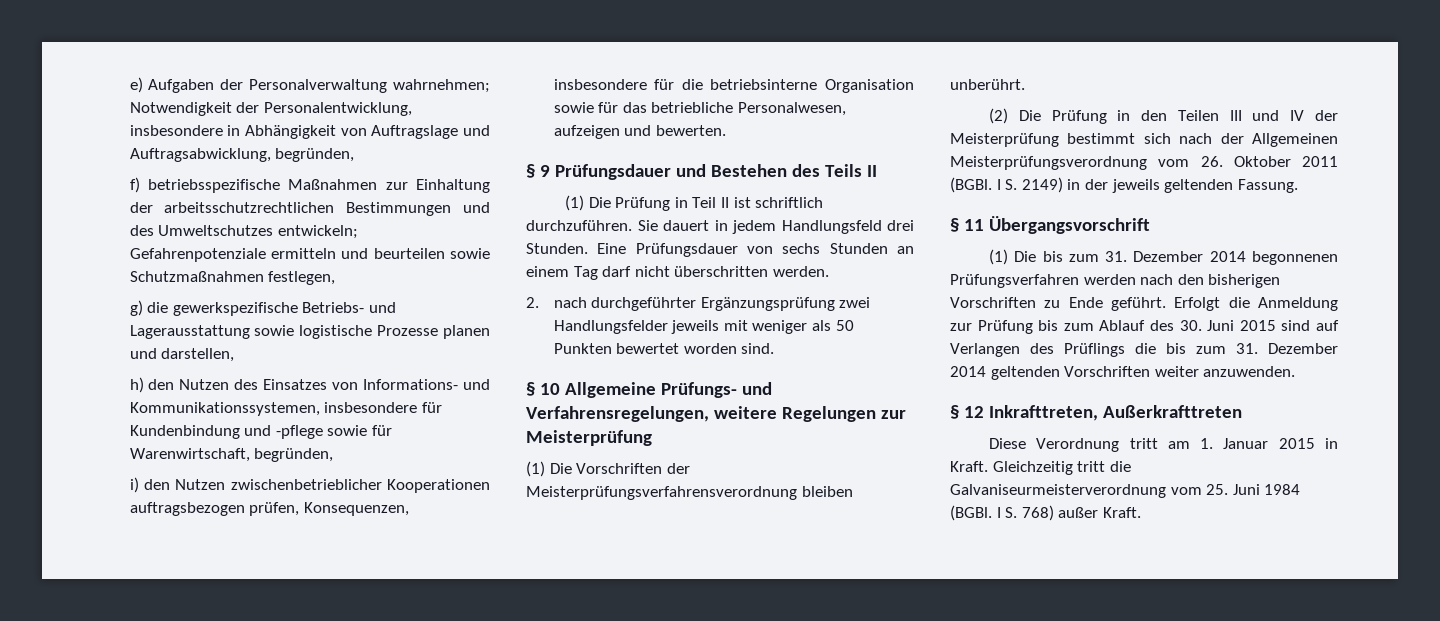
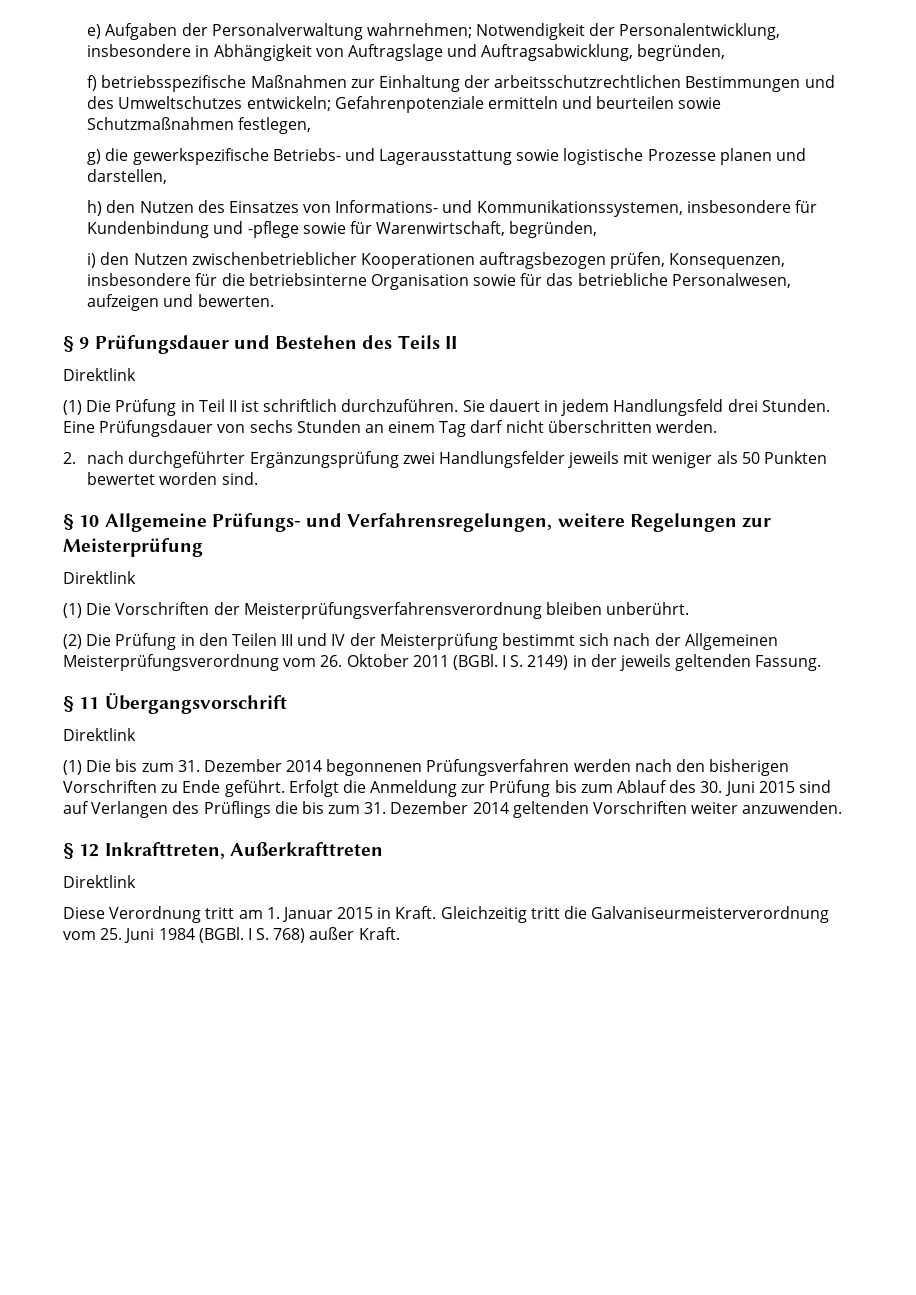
(877, 171) none -> [63,368,136,381] // Direktlink
(652, 438) none -> [63,571,136,584] // Direktlink
(1150, 225) none -> [63,728,136,741] // Direktlink
(1242, 411) none -> [63,875,136,888] // Direktlink

